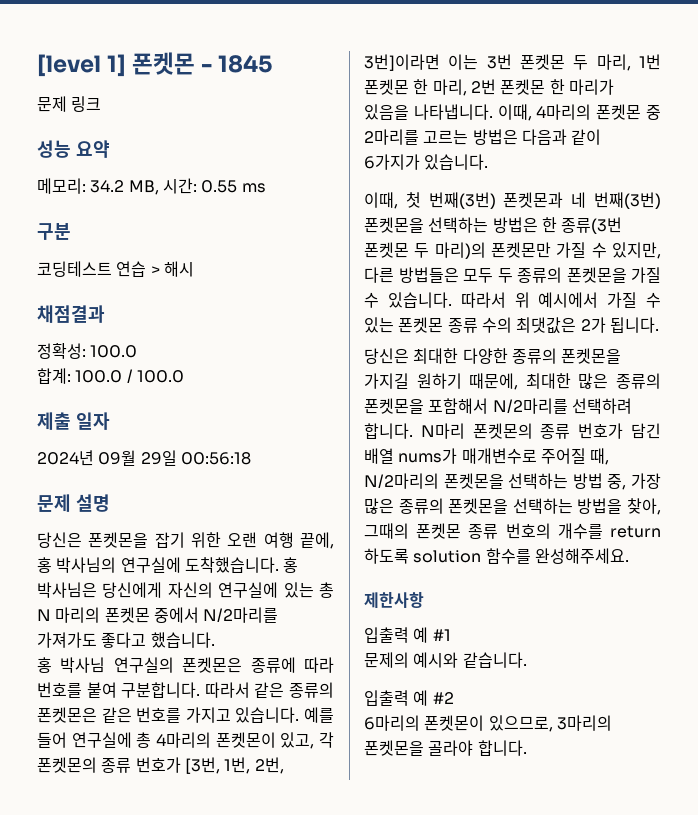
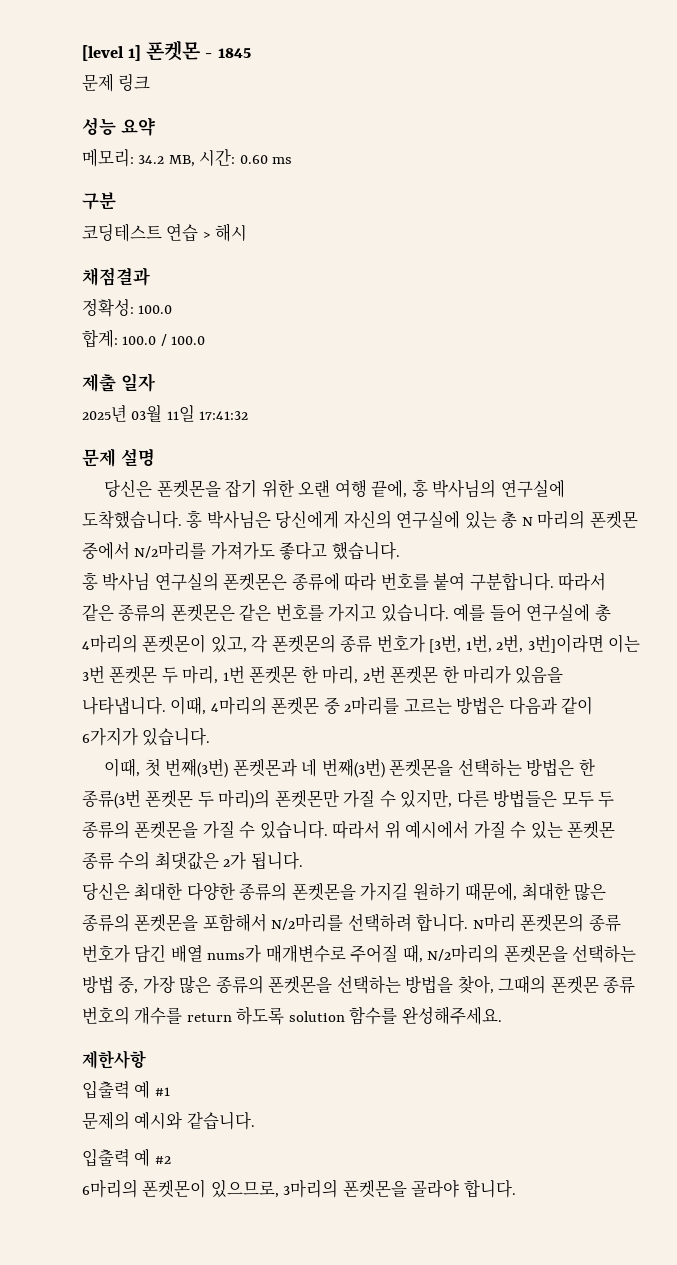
[201,180,238,193] 0.55 -> [239,155,268,164] 0.60
[37,450,251,466] 2024년 09월 29일 00:56:18 -> [82,405,249,422] 2025년 03월 11일 17:41:32

